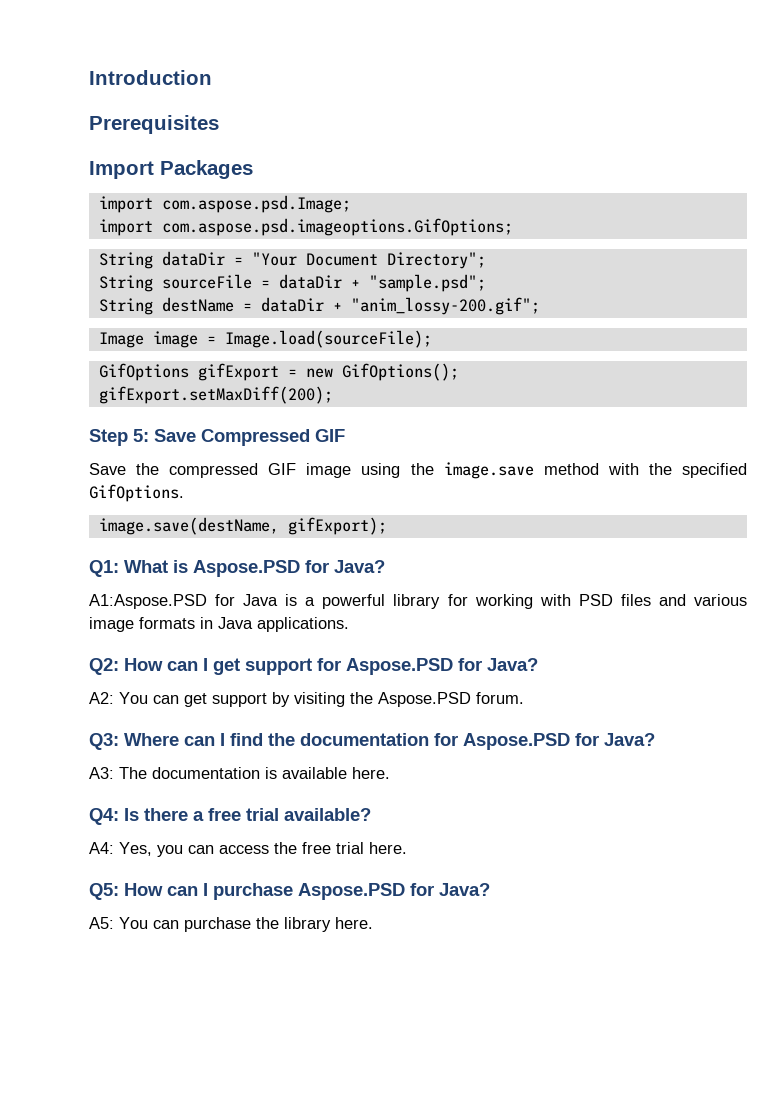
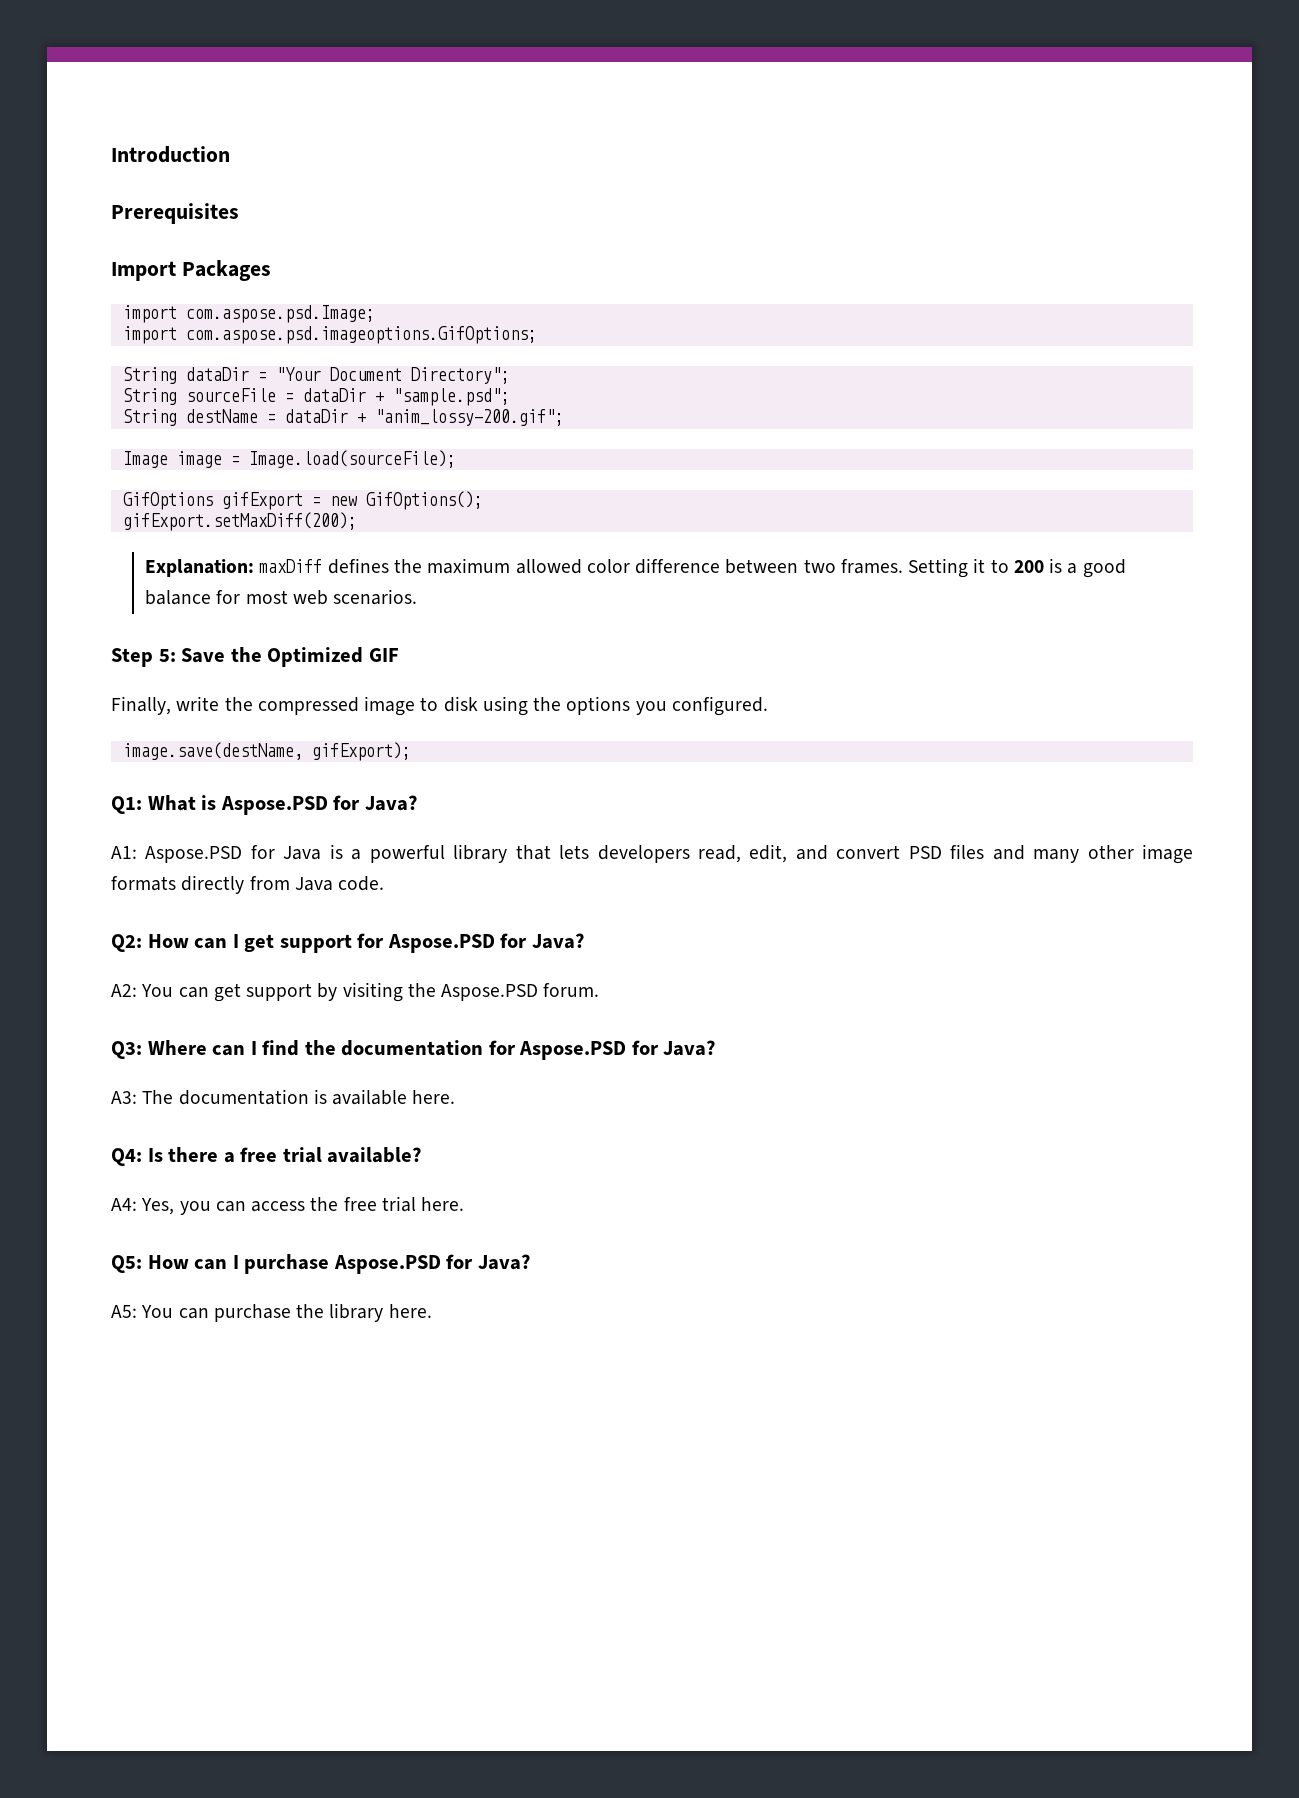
(333, 395) none -> [145,558,1126,578] [145,589,418,605] // Explanation: maxDiff defines the maximum allowed color difference between two frames. Setting it to 200 is a good balance for most web scenarios.
[201,429,310,446] Compressed -> [230,647,364,667] the Optimized
[89,462,747,479] [89,484,184,502] Save the compressed GIF image using the image.save method with the specified GifOptions. -> [111,696,768,716] Finally, write the compressed image to disk using the options you configured.
[89,594,207,609] A1:Aspose.PSD -> [111,846,243,863] A1: Aspose.PSD
[447,594,748,609] [89,617,349,632] for working with PSD files and various image formats in Java applications. -> [515,844,1194,864] [111,875,385,894] that lets developers read, edit, and convert PSD files and many other image formats directly from Java code.

